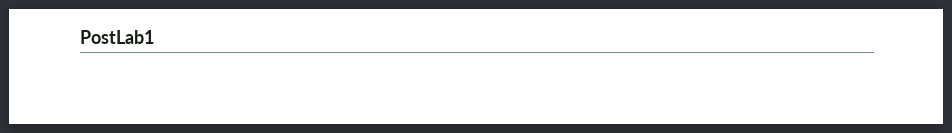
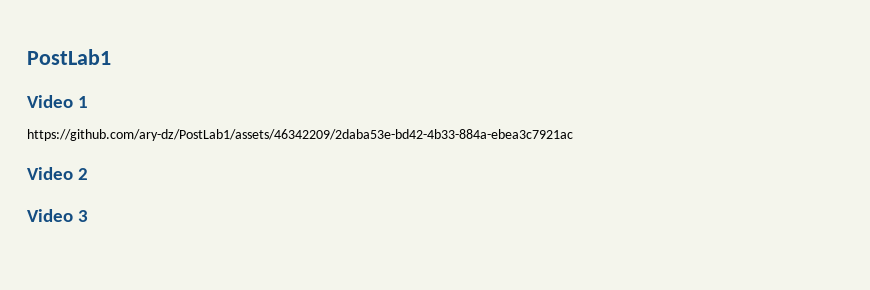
(154, 37) none -> [27,95,89,108] [27,129,573,141] [27,167,89,180] [27,209,89,222] // Video 1 // https://github.com/ary-dz/PostLab1/assets/46342209/2daba53e-bd42-4b33-884a-ebea3c7921ac // Video 2 // Video 3

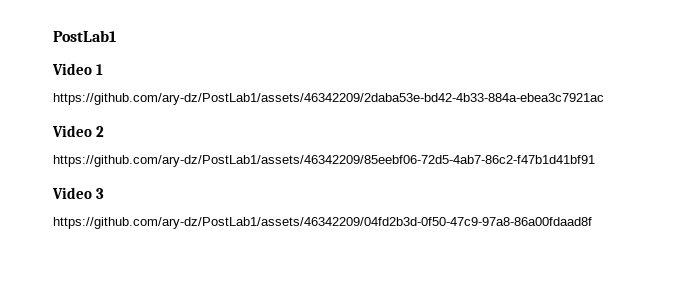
(89, 174) none -> [53,155,595,167] // https://github.com/ary-dz/PostLab1/assets/46342209/85eebf06-72d5-4ab7-86c2-f47b1d41bf91
(89, 216) none -> [53,217,592,229] // https://github.com/ary-dz/PostLab1/assets/46342209/04fd2b3d-0f50-47c9-97a8-86a00fdaad8f

